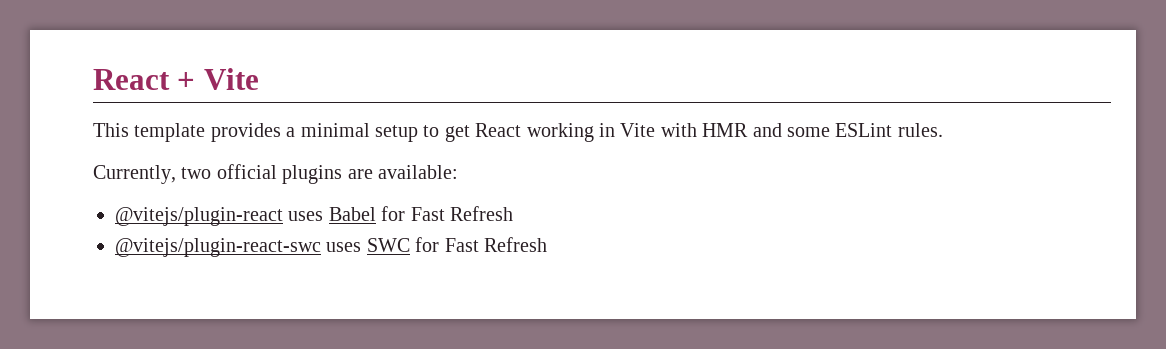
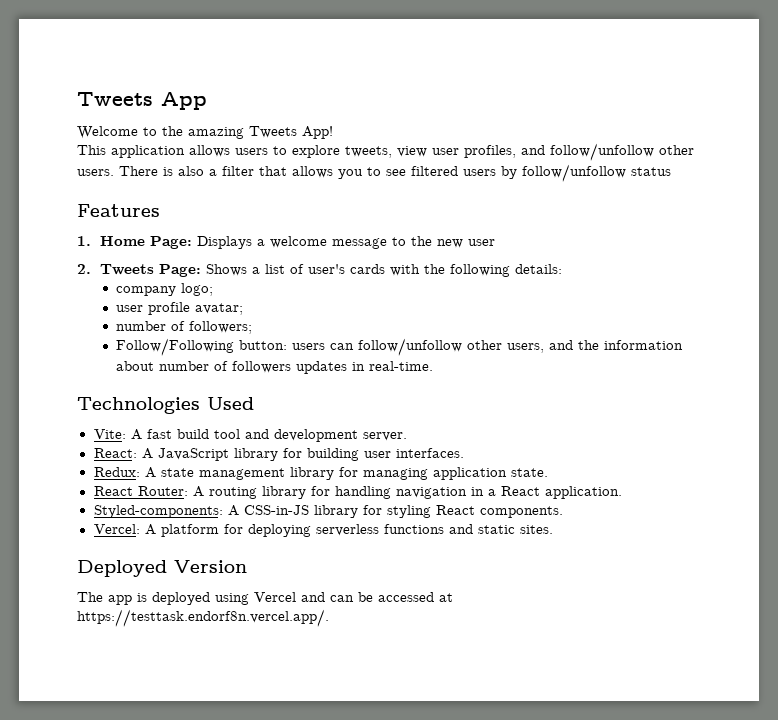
[93,68,259,90] [93,123,943,142] [93,164,458,184] [115,206,513,226] [115,237,547,257] React + Vite // This template provides a minimal setup to get React working in Vite with HMR and some ESLint rules. // Currently, two official plugins are available: // @vitejs/plugin-react uses Babel for Fast Refresh // @vitejs/plugin-react-swc uses SWC for Fast Refresh -> [77,92,207,110] [77,126,333,139] [77,143,694,161] [77,164,671,182] [77,204,160,217] [77,236,495,249] [77,264,562,277] [116,283,214,296] [116,302,244,315] [116,321,253,334] [116,338,684,356] [116,361,434,374] [77,397,254,414] [93,429,407,442] [93,448,464,461] [93,467,548,480] [93,486,622,499] [93,505,563,518] [93,524,553,537] [77,560,247,577] [77,592,453,605] [77,609,329,627] Tweets App // Welcome to the amazing Tweets App! // This application allows users to explore tweets, view user profiles, and follow/unfollow other users. There is also a filter that allows you to see filtered users by follow/unfollow status // Features // 1. Home Page: Displays a welcome message to the new user // 2. Tweets Page: Shows a list of user's cards with the following details: // company logo; // user profile avatar; // number of followers; // Follow/Following button: users can follow/unfollow other users, and the information about number of followers updates in real-time. // Technologies Used // Vite: A fast build tool and development server. // React: A JavaScript library for building user interfaces. // Redux: A state management library for managing application state. // React Router: A routing library for handling navigation in a React application. // Styled-components: A CSS-in-JS library for styling React components. // Vercel: A platform for deploying serverless functions and static sites. // Deployed Version // The app is deployed using Vercel and can be accessed at https://testtask.endorf8n.vercel.app/.

